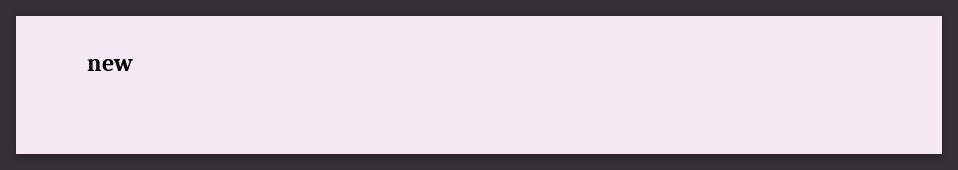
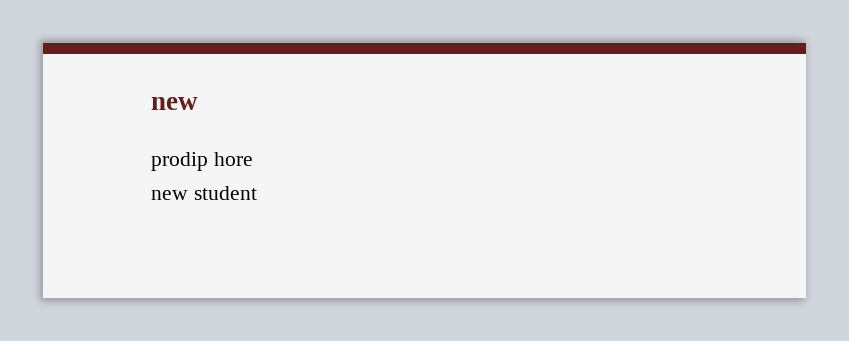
[87,59,133,71] new -> [151,97,198,110] [151,152,253,171] [151,186,257,200] new // prodip hore // new student

